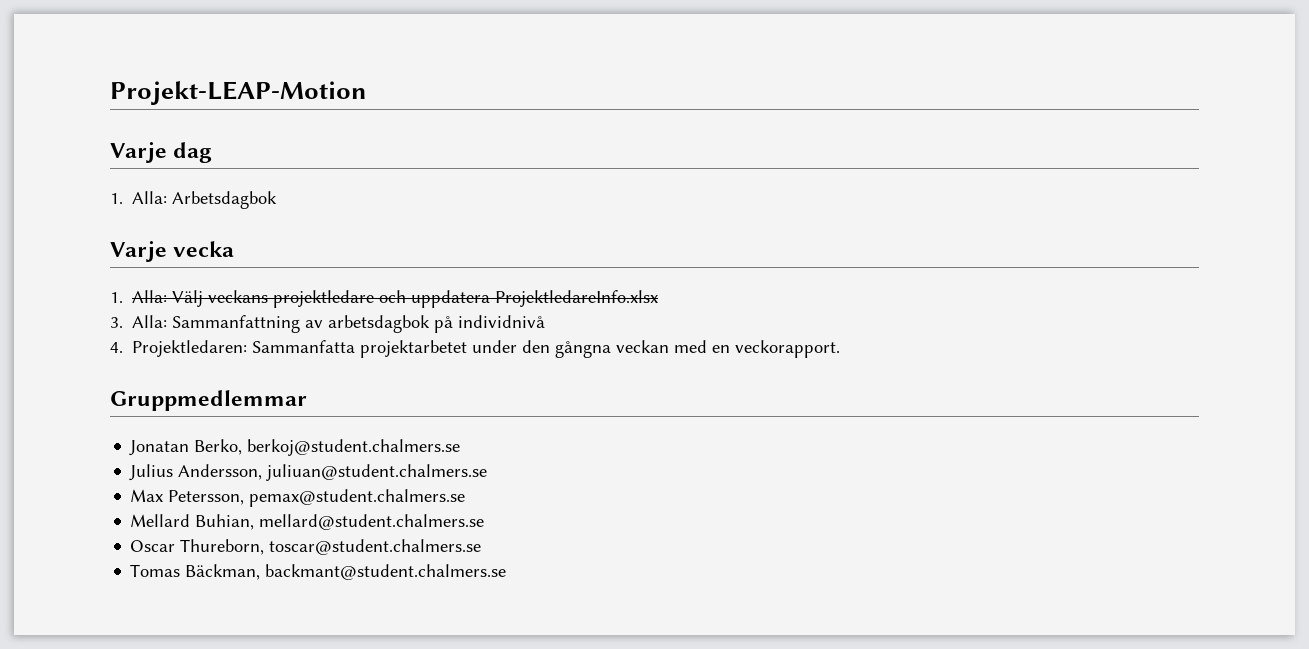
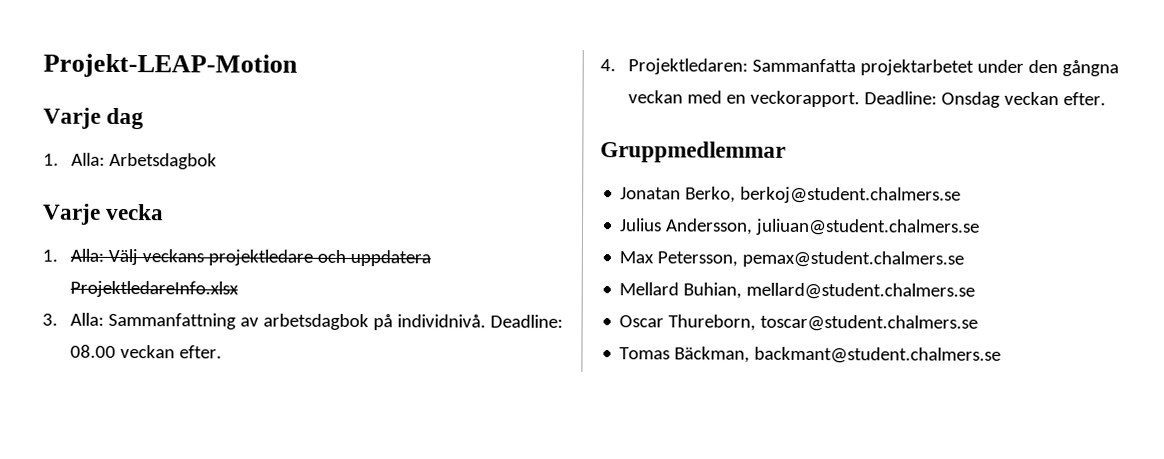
[458,315,546,328] individnivå -> [396,314,563,328] [69,344,222,359] individnivå. Deadline: 08.00 veckan efter.
(841, 349) none -> [863,91,1106,108] Deadline: Onsdag veckan efter.

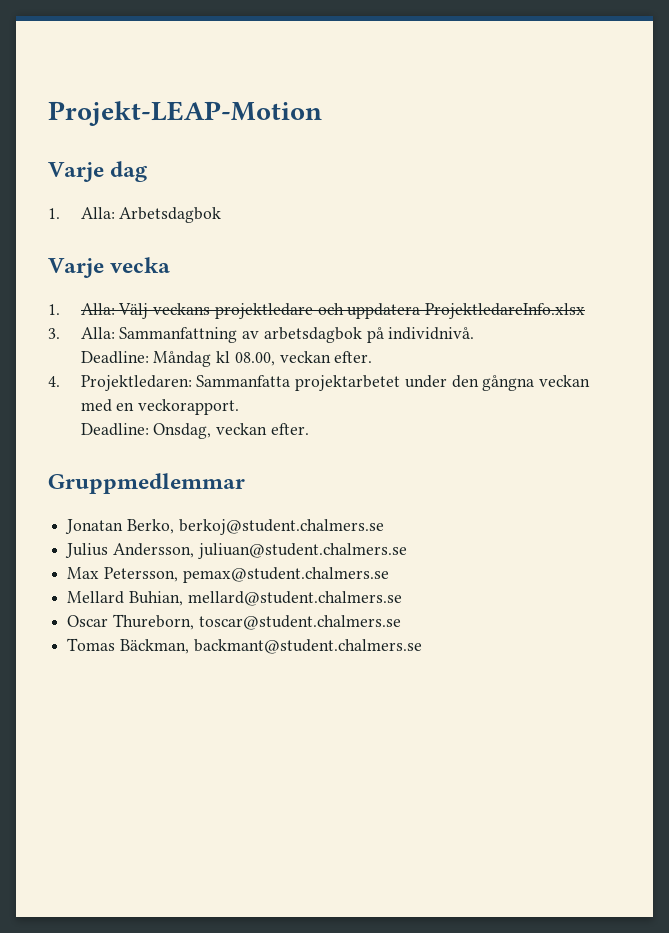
[489,314,563,328] [69,344,116,358] Deadline: 08.00 -> [80,351,275,367] // Deadline: Måndag kl 08.00,
[863,91,1000,108] Deadline: Onsdag -> [80,423,212,439] // Deadline: Onsdag,

